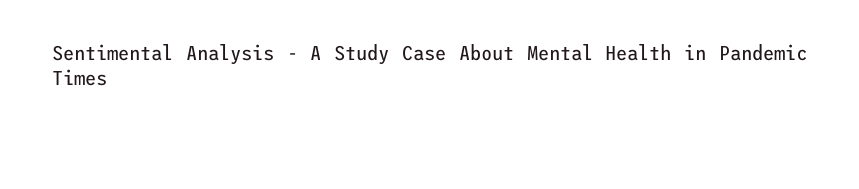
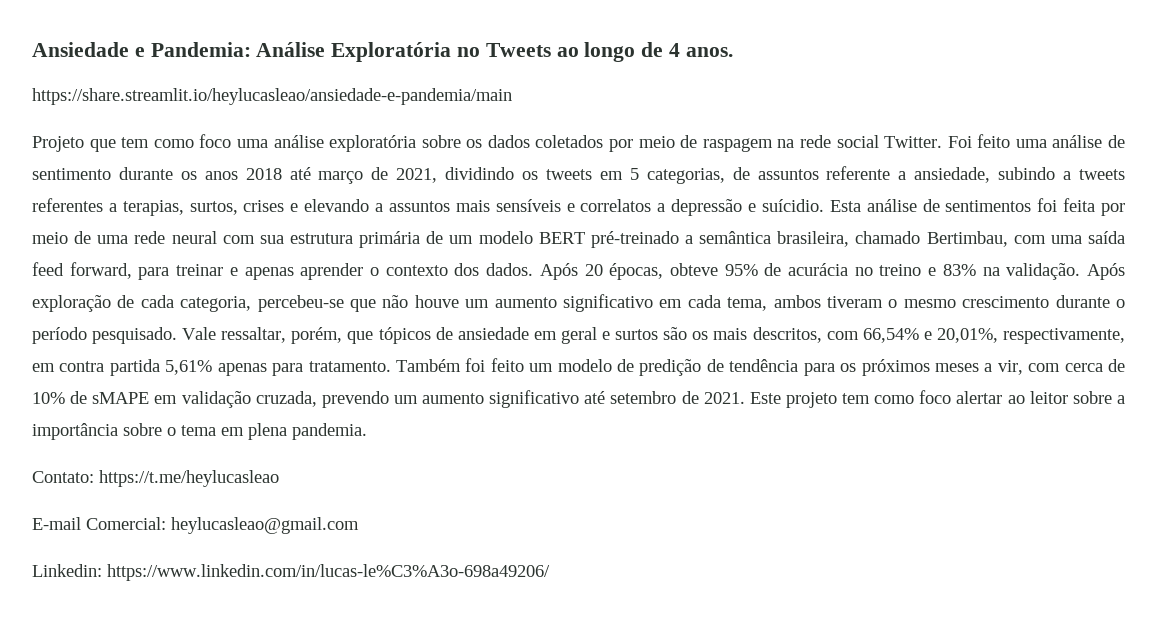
[52,44,807,65] [52,69,107,86] Sentimental Analysis - A Study Case About Mental Health in Pandemic Times -> [32,42,733,62] [32,88,512,105] [32,134,1126,152] [32,166,1125,184] [32,198,1125,216] [32,231,1125,248] [32,262,1126,280] [32,294,1125,312] [32,327,1125,344] [32,358,1125,376] [32,390,1126,408] [32,423,367,440] [32,470,279,487] [32,517,359,534] [32,564,550,581] Ansiedade e Pandemia: Análise Exploratória no Tweets ao longo de 4 anos. // https://share.streamlit.io/heylucasleao/ansiedade-e-pandemia/main // Projeto que tem como foco uma análise exploratória sobre os dados coletados por meio de raspagem na rede social Twitter. Foi feito uma análise de sentimento durante os anos 2018 até março de 2021, dividindo os tweets em 5 categorias, de assuntos referente a ansiedade, subindo a tweets referentes a terapias, surtos, crises e elevando a assuntos mais sensíveis e correlatos a depressão e suícidio. Esta análise de sentimentos foi feita por meio de uma rede neural com sua estrutura primária de um modelo BERT pré-treinado a semântica brasileira, chamado Bertimbau, com uma saída feed forward, para treinar e apenas aprender o contexto dos dados. Após 20 épocas, obteve 95% de acurácia no treino e 83% na validação. Após exploração de cada categoria, percebeu-se que não houve um aumento significativo em cada tema, ambos tiveram o mesmo crescimento durante o período pesquisado. Vale ressaltar, porém, que tópicos de ansiedade em geral e surtos são os mais descritos, com 66,54% e 20,01%, respectivamente, em contra partida 5,61% apenas para tratamento. Também foi feito um modelo de predição de tendência para os próximos meses a vir, com cerca de 10% de sMAPE em validação cruzada, prevendo um aumento significativo até setembro de 2021. Este projeto tem como foco alertar ao leitor sobre a importância sobre o tema em plena pandemia. // Contato: https://t.me/heylucasleao // E-mail Comercial: heylucasleao@gmail.com // Linkedin: https://www.linkedin.com/in/lucas-le%C3%A3o-698a49206/

